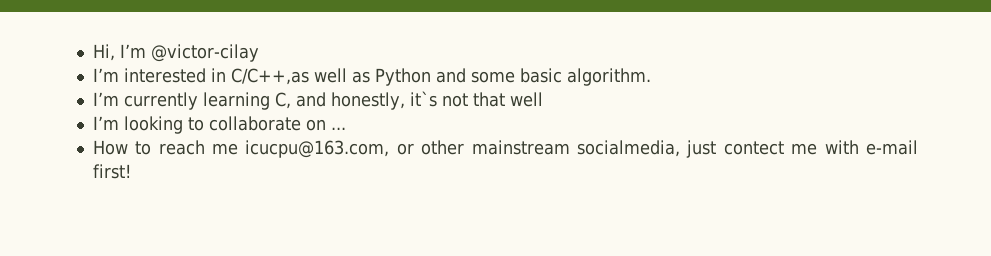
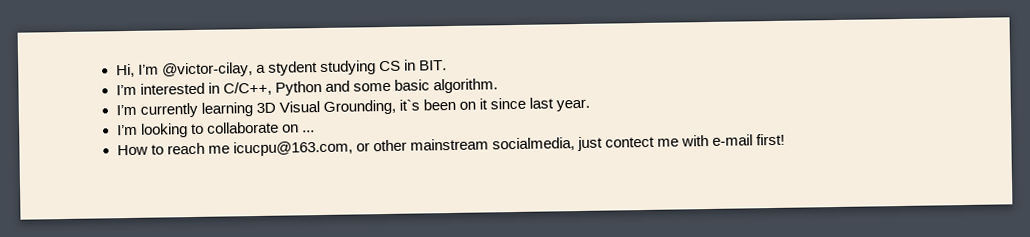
[150,44,259,62] @victor-cilay -> [161,59,447,78] @victor-cilay, a stydent studying CS in BIT.
[230,68,370,85] C/C++,as well as -> [222,81,272,96] C/C++,
[274,91,543,110] C, and honestly, it`s not that well -> [255,97,591,115] 3D Visual Grounding, it`s been on it since last year.

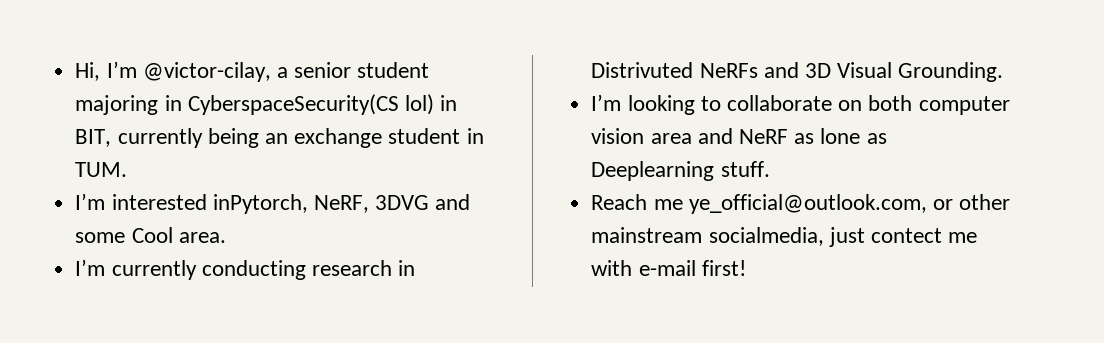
[267,59,447,76] [115,78,498,96] [115,97,591,118] stydent studying CS in BIT. // I’m interested in C/C++, Python and some basic algorithm. // I’m currently learning 3D Visual Grounding, it`s been on it since last year. -> [294,62,430,78] [75,94,458,115] [75,128,484,148] [75,162,128,177] [75,193,471,214] [75,227,226,243] [75,259,416,280] [591,62,1004,82] senior student majoring in CyberspaceSecurity(CS lol) in BIT, currently being an exchange student in TUM. // I’m interested inPytorch, NeRF, 3DVG and some Cool area. // I’m currently conducting research in Distrivuted NeRFs and 3D Visual Grounding.
[301,130,315,133] [116,140,353,157] ... // How to reach me icucpu@163.com, -> [868,95,1010,115] [591,128,887,144] [591,161,770,181] [591,194,927,214] both computer vision area and NeRF as lone as Deeplearning stuff. // Reach me ye_official@outlook.com,

